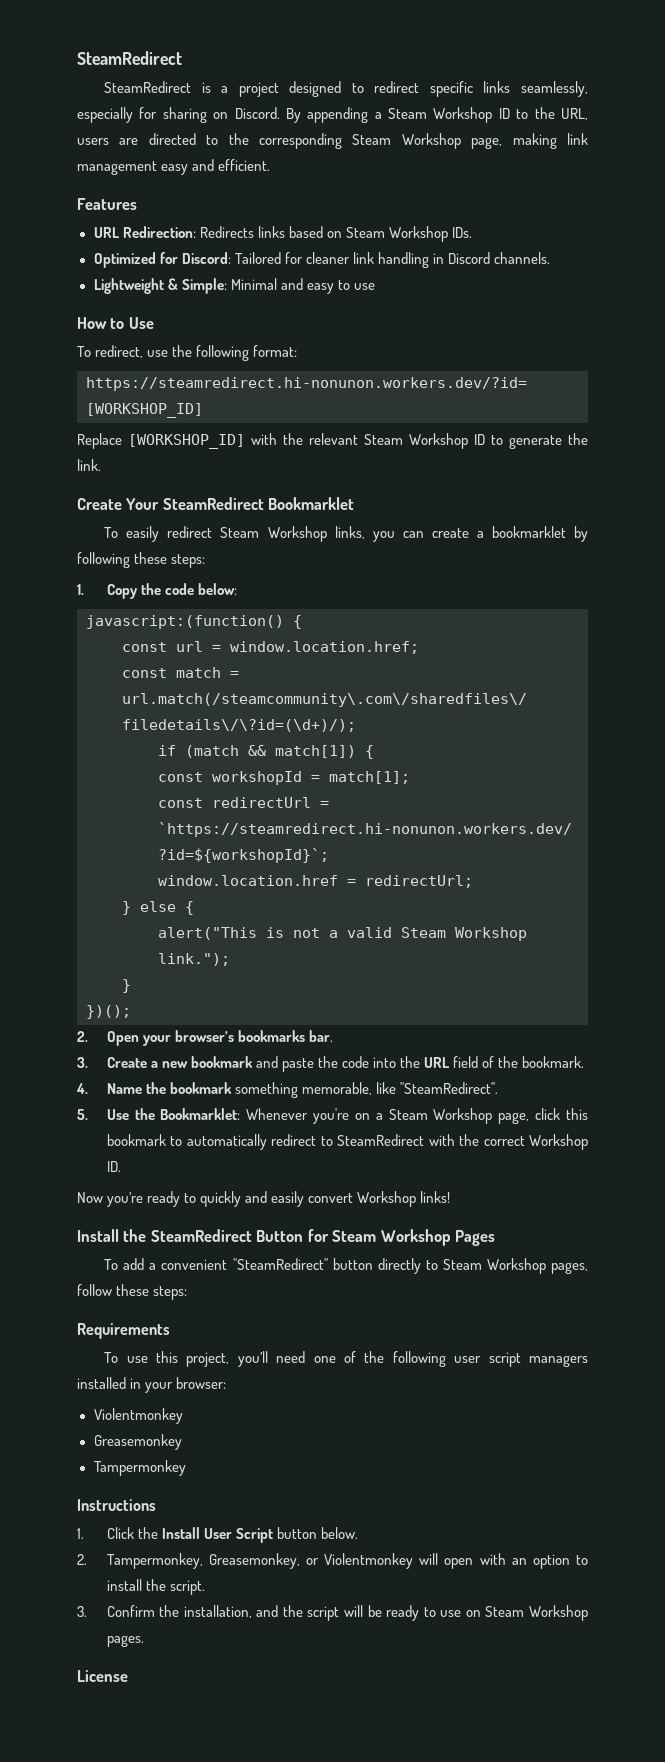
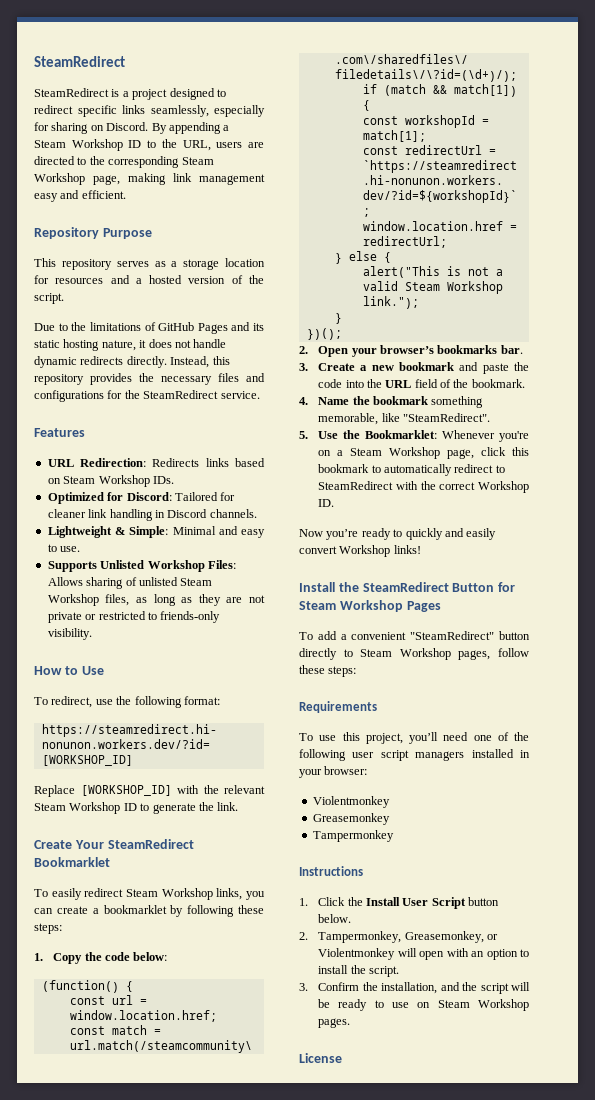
(271, 165) none -> [34,227,152,239] [34,258,265,270] [34,275,264,284] [34,293,64,304] [34,322,264,334] [34,339,227,351] [34,356,230,368] [34,373,265,385] [34,390,260,402] // Repository Purpose // This repository serves as a storage location for resources and a hosted version of the script. // Due to the limitations of GitHub Pages and its static hosting nature, it does not handle dynamic redirects directly. Instead, this repository provides the necessary files and configurations for the SteamRedirect service.
[353,283,375,290] use -> [60,546,81,552] [47,560,236,572] [47,577,213,589] [47,594,265,606] [47,611,221,623] [47,628,92,640] use. // Supports Unlisted Workshop Files: Allows sharing of unlisted Steam Workshop files, as long as they are not private or restricted to friends-only visibility.
[86,615,284,629] javascript:(function() -> [41,980,119,993] (function()

